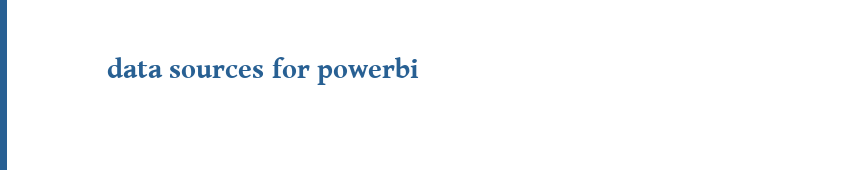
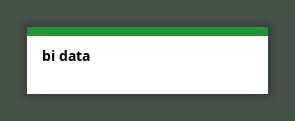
[107,57,420,85] data sources for powerbi -> [42,50,90,61] bi data

